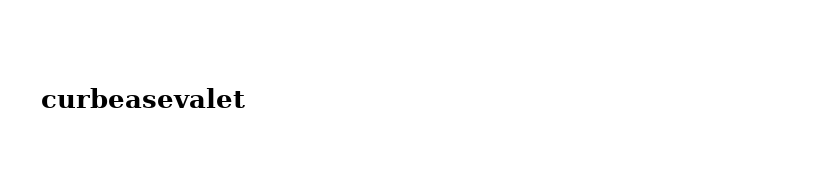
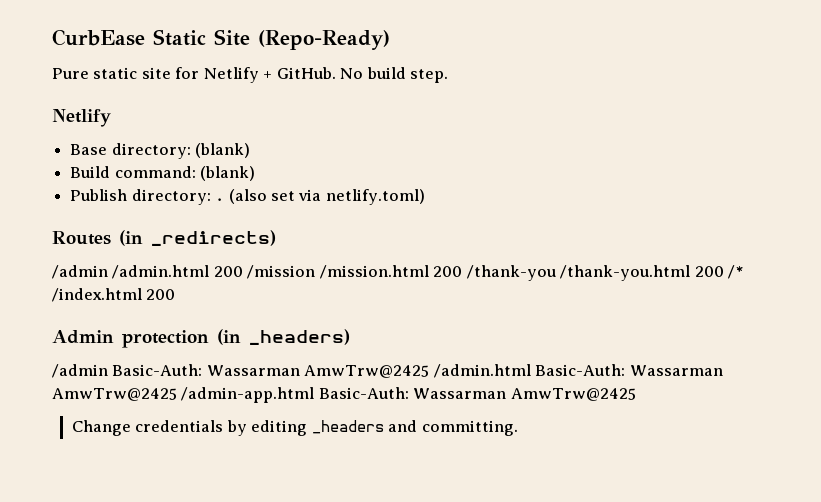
[41,88,245,108] curbeasevalet -> [52,29,390,50] [52,67,449,83] [52,109,111,127] [70,143,251,159] [70,166,256,181] [70,189,425,205] [52,230,276,246] [52,265,744,281] [52,288,176,302] [52,329,350,348] [52,364,723,378] [52,387,636,403] [71,420,518,436] CurbEase Static Site (Repo-Ready) // Pure static site for Netlify + GitHub. No build step. // Netlify // Base directory: (blank) // Build command: (blank) // Publish directory: . (also set via netlify.toml) // Routes (in _redirects) // /admin /admin.html 200 /mission /mission.html 200 /thank-you /thank-you.html 200 /* /index.html 200 // Admin protection (in _headers) // /admin Basic-Auth: Wassarman AmwTrw@2425 /admin.html Basic-Auth: Wassarman AmwTrw@2425 /admin-app.html Basic-Auth: Wassarman AmwTrw@2425 // Change credentials by editing _headers and committing.

